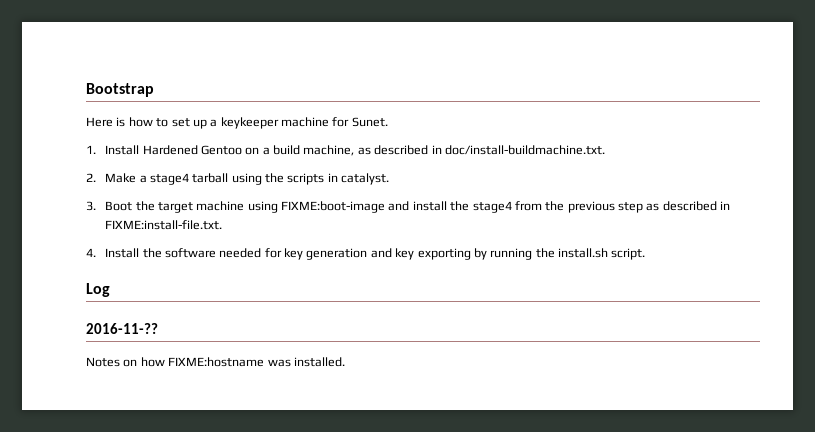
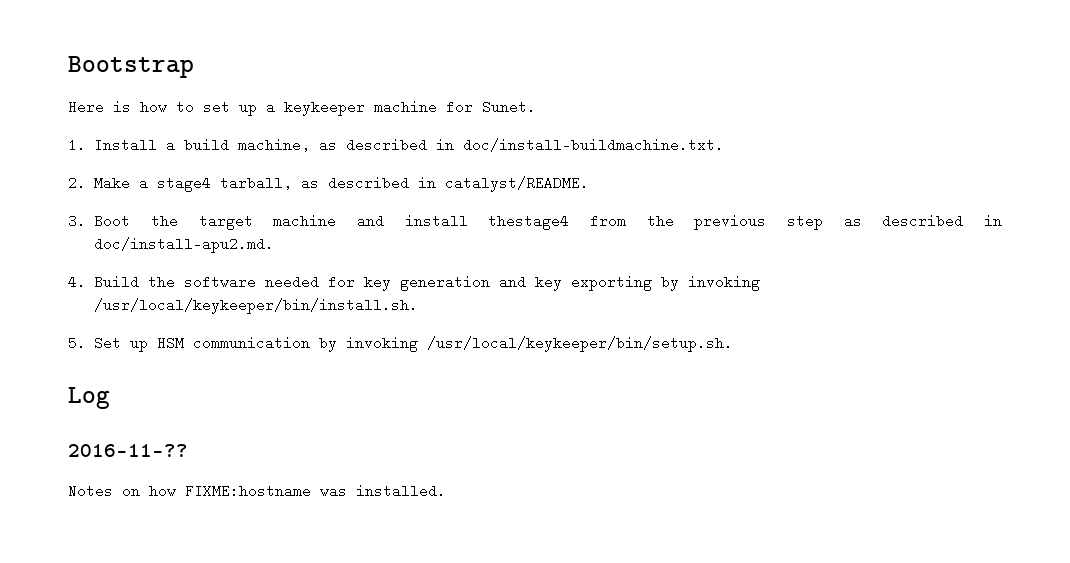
[142,145,260,155] Hardened Gentoo on -> (158, 145) none
[192,173,390,185] tarball using the scripts in catalyst. -> [220,176,590,192] tarball, as described in catalyst/README.
[247,201,512,213] using FIXME:boot-image and install the stage4 -> [356,214,570,230] and install thestage4
[105,220,223,230] FIXME:install-file.txt. -> [94,237,275,253] doc/install-apu2.md.
[105,248,140,258] Install -> [94,275,140,289] Build
[490,248,646,260] running the install.sh script. -> [688,276,761,291] [94,298,419,314] [68,336,734,352] invoking /usr/local/keykeeper/bin/install.sh. // 5. Set up HSM communication by invoking /usr/local/keykeeper/bin/setup.sh.

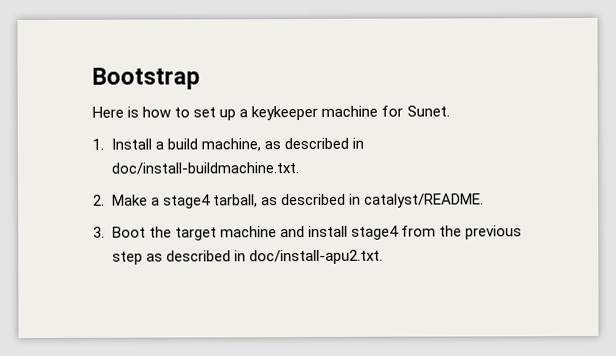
[488,214,570,230] thestage4 -> [350,225,399,240] stage4
[94,237,275,253] [68,275,761,291] [94,298,419,314] [68,336,734,352] [68,387,110,409] [68,444,188,457] [68,484,446,498] doc/install-apu2.md. // 4. Build the software needed for key generation and key exporting by invoking /usr/local/keykeeper/bin/install.sh. // 5. Set up HSM communication by invoking /usr/local/keykeeper/bin/setup.sh. // Log // 2016-11-?? // Notes on how FIXME:hostname was installed. -> [248,249,383,265] doc/install-apu2.txt.

